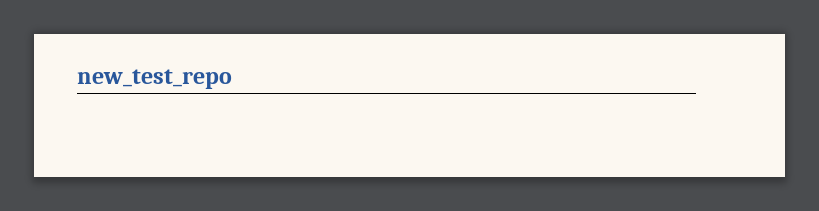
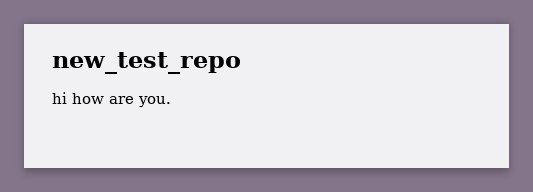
(232, 79) none -> [52,92,171,107] // hi how are you.

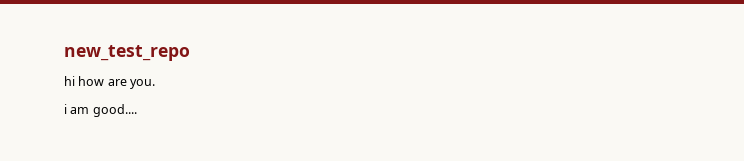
(171, 101) none -> [64,104,137,117] // i am good....

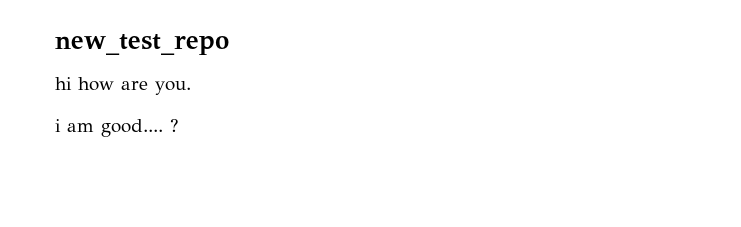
(137, 110) none -> [170,119,179,132] ?

